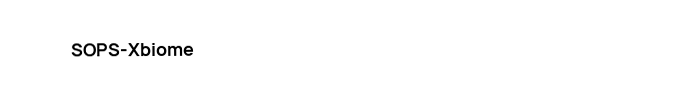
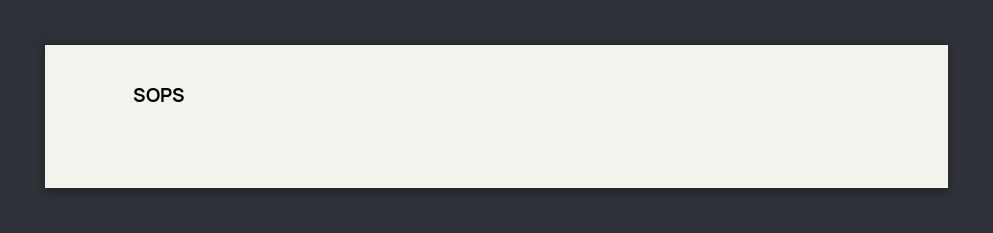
[70,42,195,57] SOPS-Xbiome -> [133,88,185,102] SOPS

